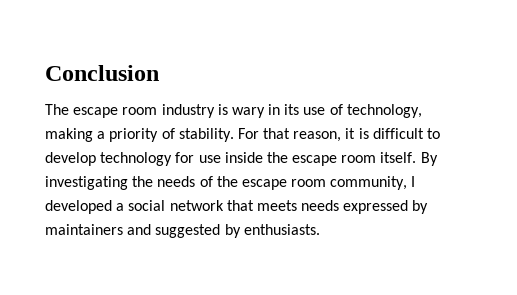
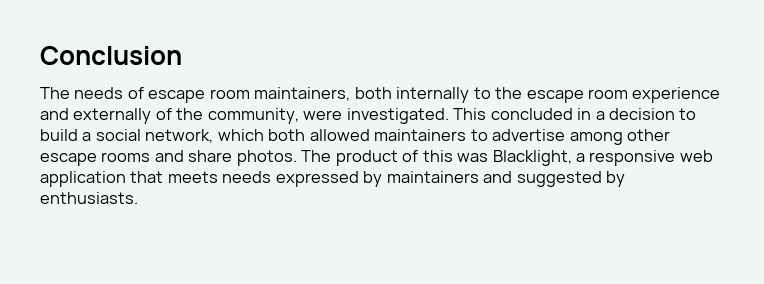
[73,104,422,118] [45,128,441,142] [45,152,438,166] [45,176,416,190] [45,200,224,214] escape room industry is wary in its use of technology, making a priority of stability. For that reason, it is difficult to develop technology for use inside the escape room itself. By investigating the needs of the escape room community, I developed a social network -> [74,87,721,103] [40,108,697,124] [40,129,671,145] [40,150,713,166] [40,171,126,187] needs of escape room maintainers, both internally to the escape room experience and externally of the community, were investigated. This concluded in a decision to build a social network, which both allowed maintainers to advertise among other escape rooms and share photos. The product of this was Blacklight, a responsive web application

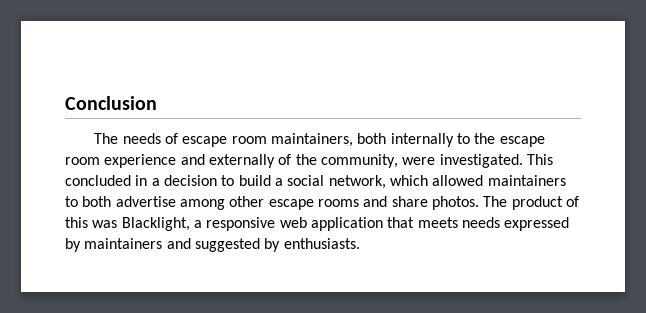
[268,129,306,141] both -> (428, 180) none
(488, 135) none -> [82,196,112,207] both

